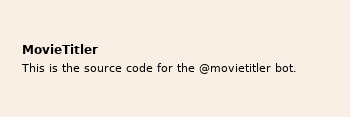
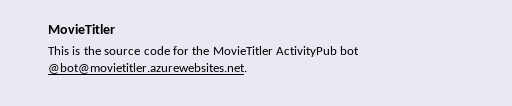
[199,63,297,74] @movietitler bot. -> [212,46,360,57] [48,63,247,74] MovieTitler ActivityPub bot @bot@movietitler.azurewebsites.net.

